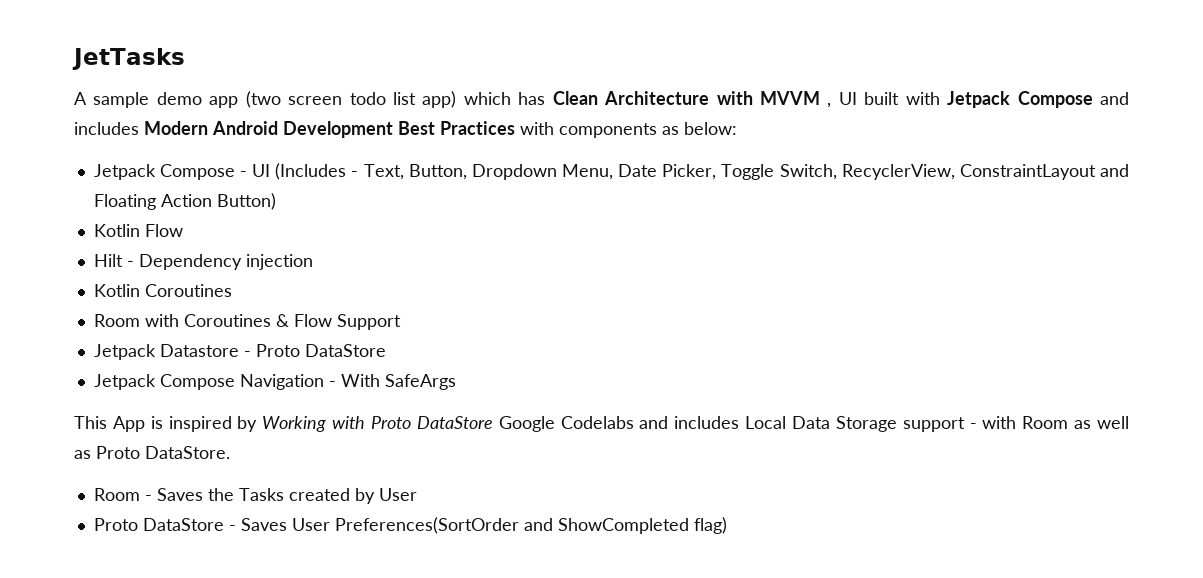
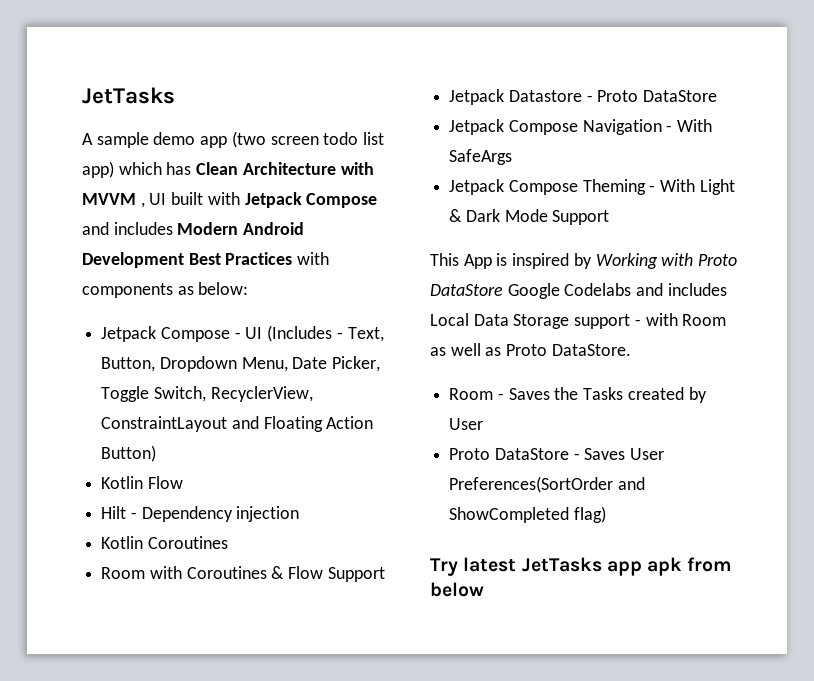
(456, 382) none -> [449,179,735,195] [449,209,610,225] // Jetpack Compose Theming - With Light & Dark Mode Support
(727, 525) none -> [430,557,733,576] [430,582,484,597] // Try latest JetTasks app apk from below

